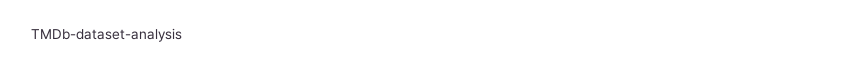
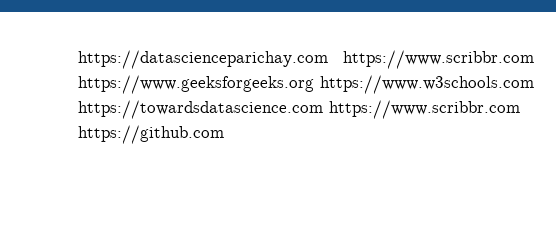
[31,28,182,42] TMDb-dataset-analysis -> [78,50,534,69] [78,75,534,94] [78,100,520,119] [78,125,224,144] https://datascienceparichay.com https://www.scribbr.com https://www.geeksforgeeks.org https://www.w3schools.com https://towardsdatascience.com https://www.scribbr.com https://github.com

